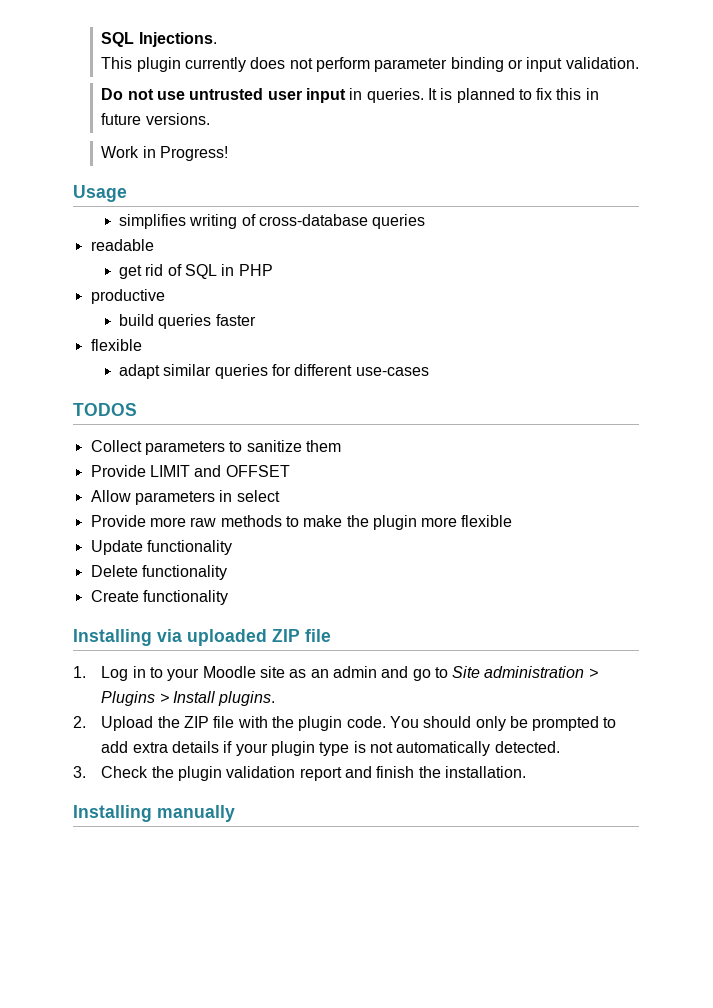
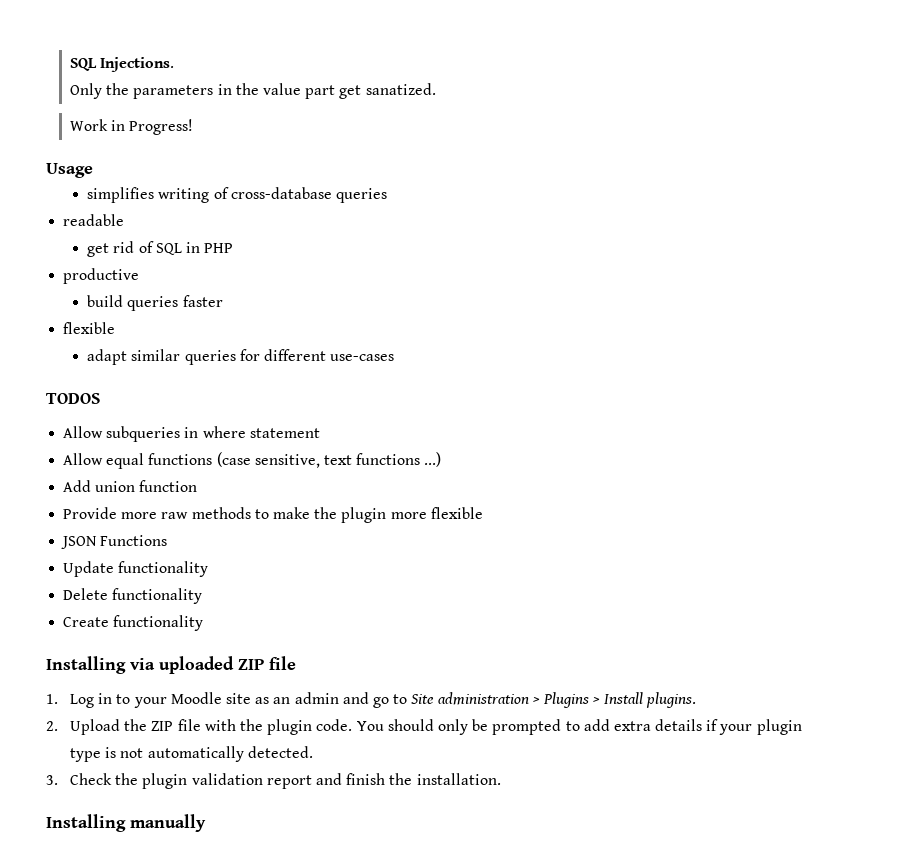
[101,57,639,72] [101,88,599,103] [101,113,210,125] This plugin currently does not perform parameter binding or input validation. // Do not use untrusted user input in queries. It is planned to fix this in future versions. -> [70,83,436,99] Only the parameters in the value part get sanatized.
[90,440,341,455] [90,465,290,477] [90,490,280,505] Collect parameters to sanitize them // Provide LIMIT and OFFSET // Allow parameters in select -> [63,426,320,442] [63,452,442,469] [63,480,198,492] Allow subqueries in where statement // Allow equal functions (case sensitive, text functions ...) // Add union function
(513, 521) none -> [61,535,168,549] // JSON Functions

